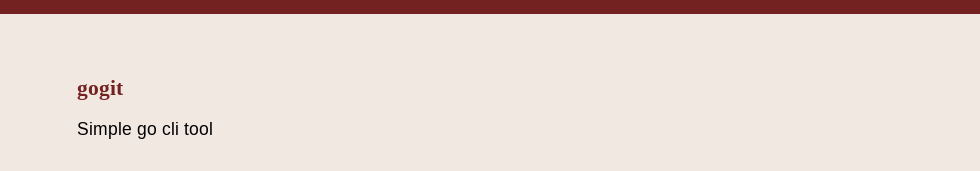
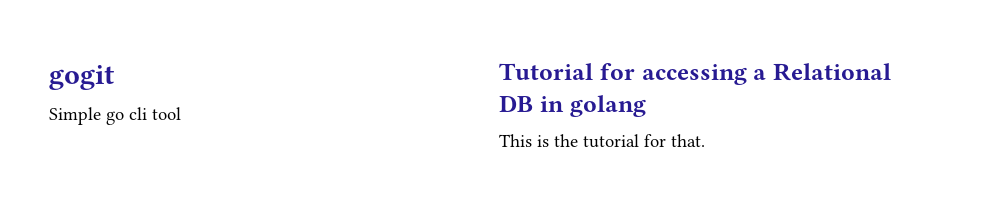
(213, 128) none -> [499,63,891,85] [499,95,646,117] [499,134,705,148] // Tutorial for accessing a Relational DB in golang // This is the tutorial for that.

